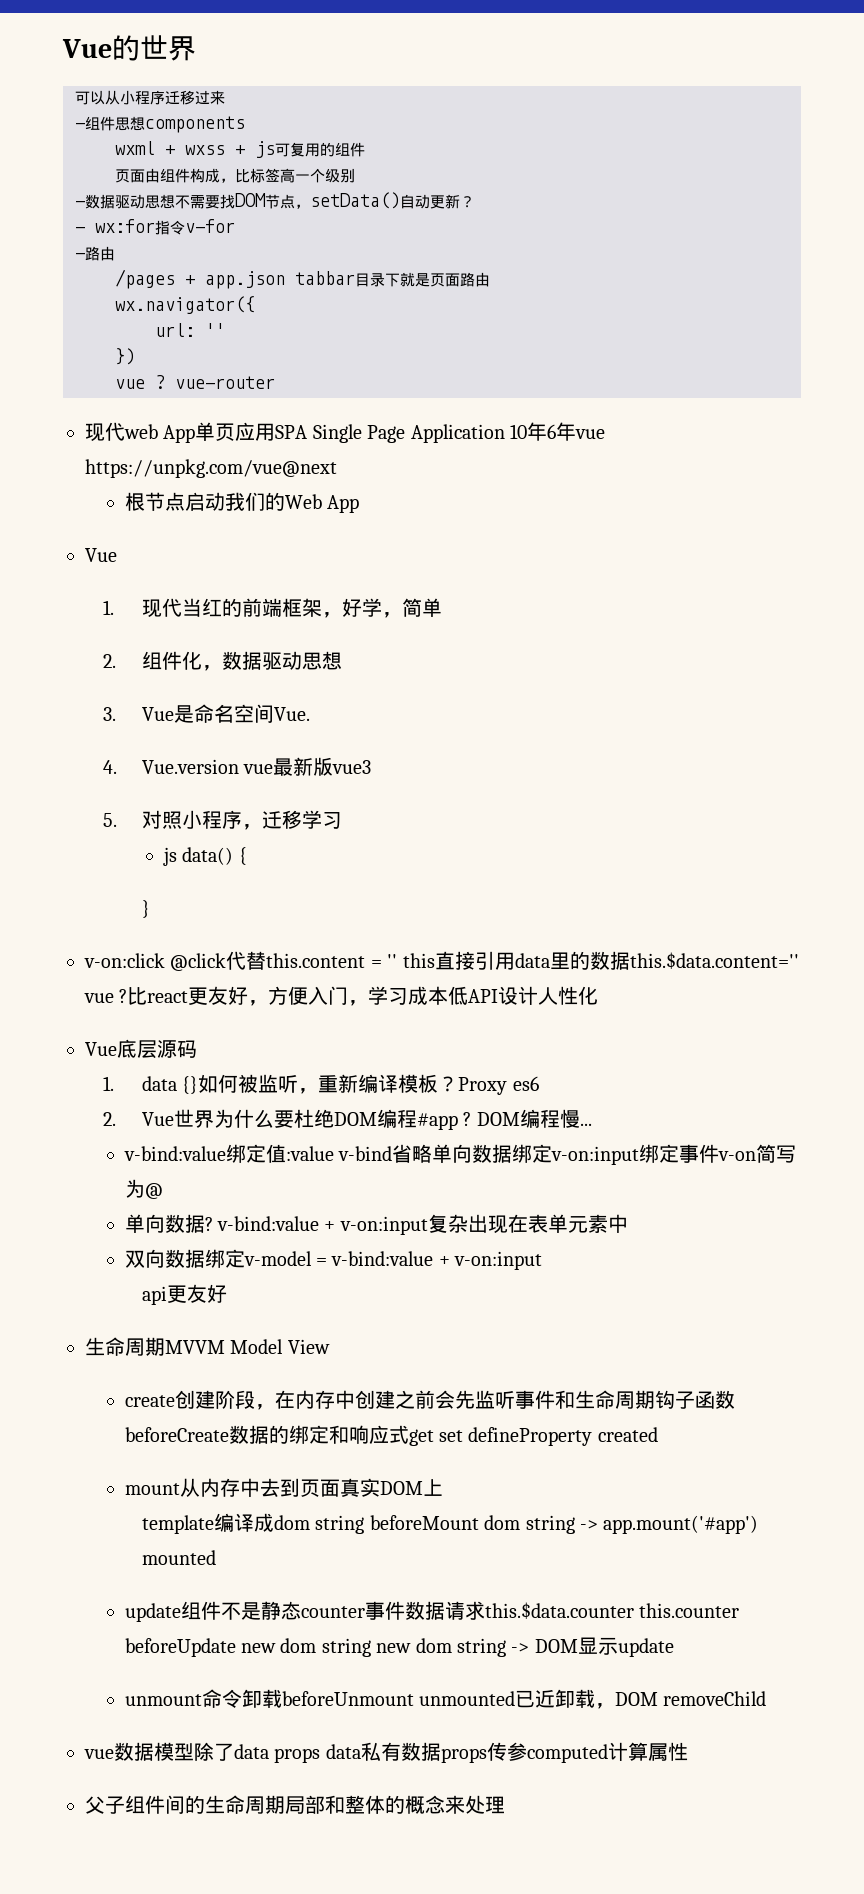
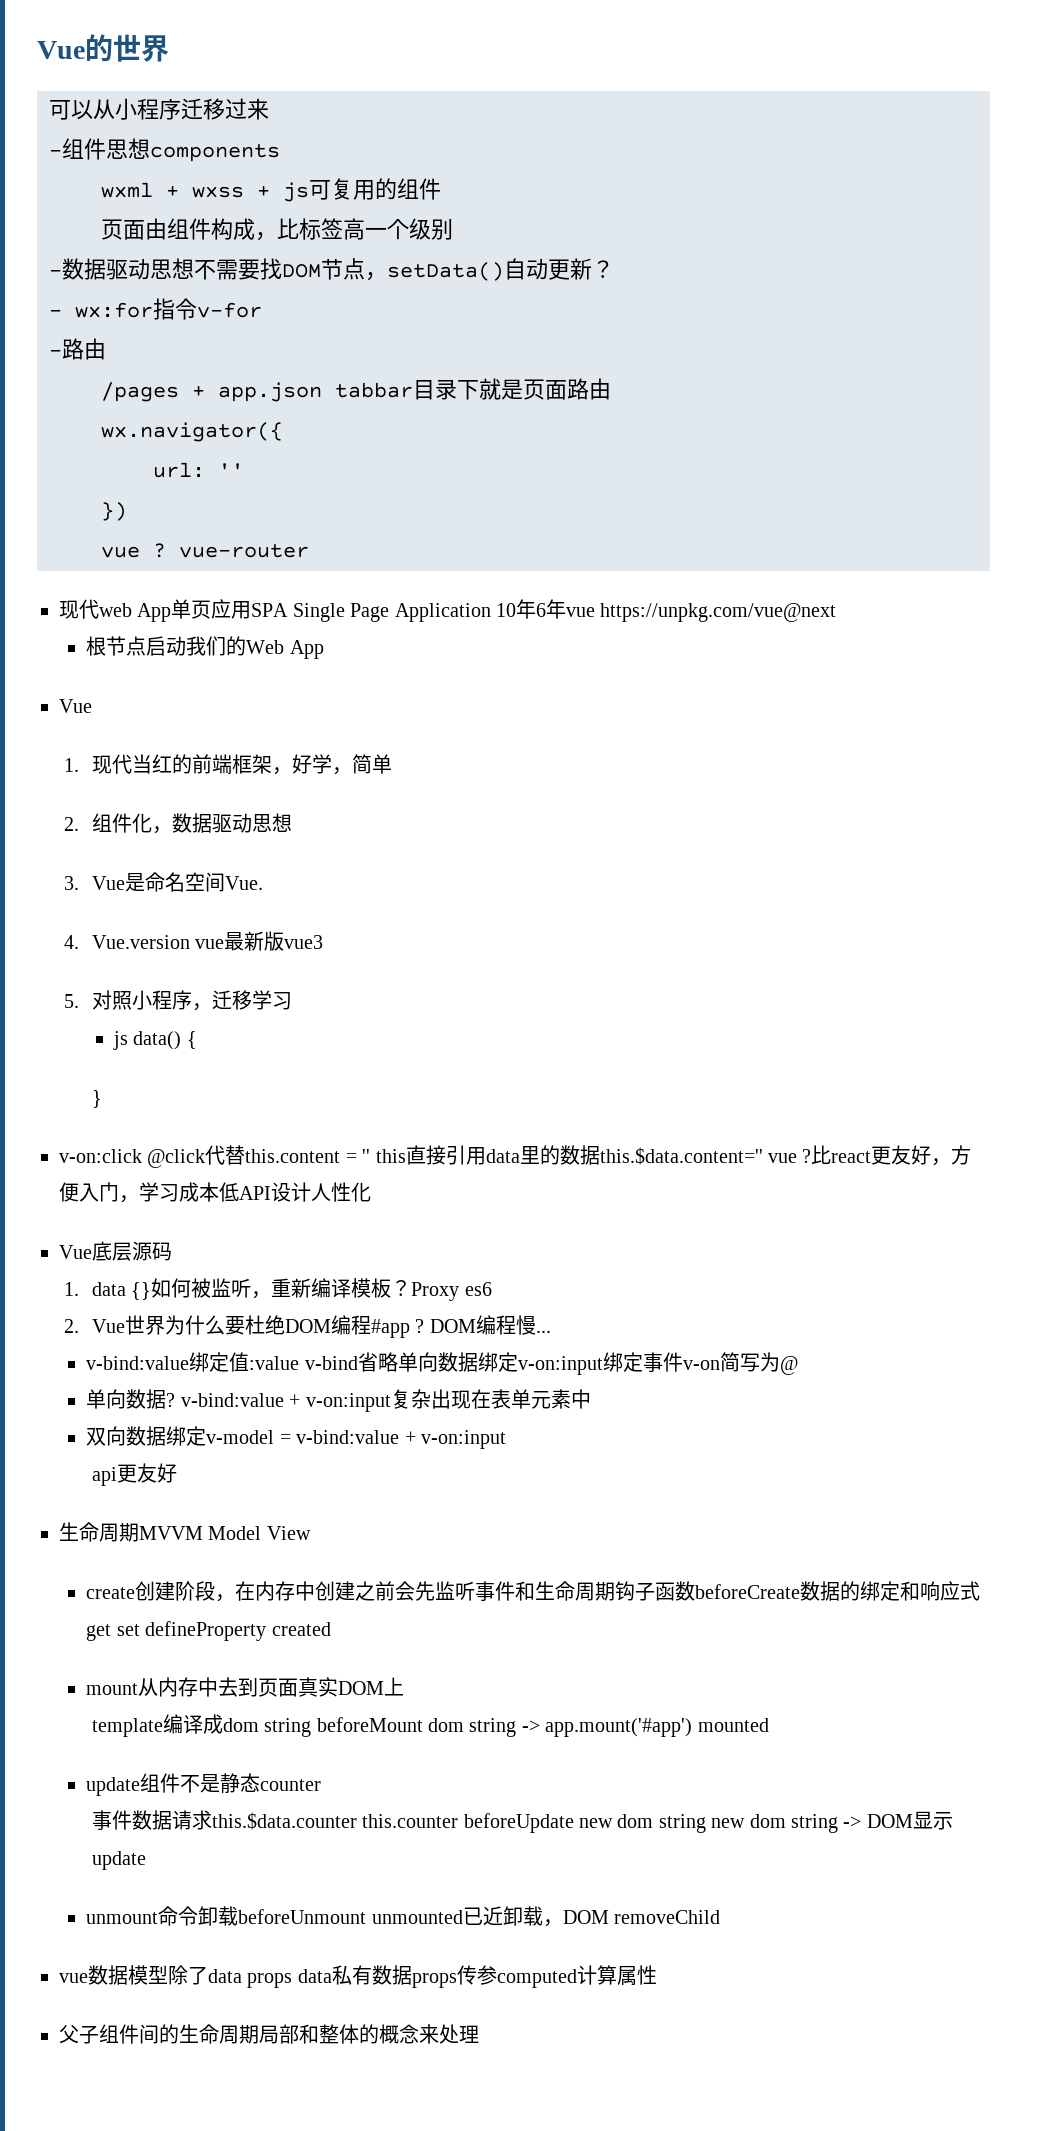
(365, 1612) none -> (322, 1785) //

